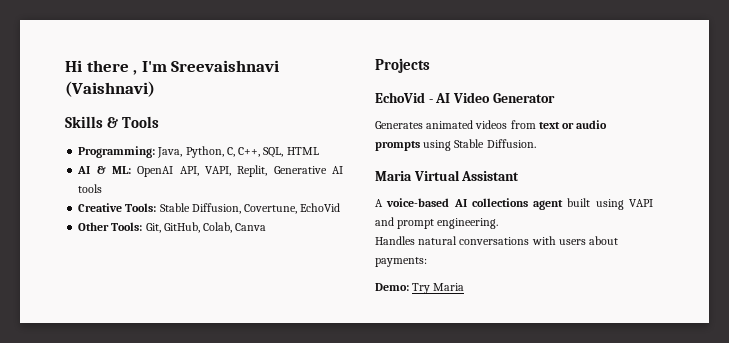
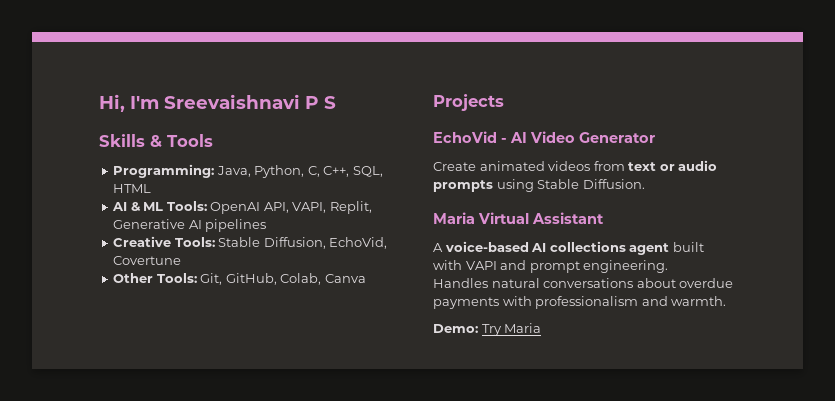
[65,60,280,75] [65,81,155,97] Hi there , I'm Sreevaishnavi (Vaishnavi) -> [99,94,336,112] Hi, I'm Sreevaishnavi P S
[111,166,131,174] ML: -> [143,201,207,211] ML Tools:
[78,184,103,193] tools -> [205,219,267,232] pipelines
[244,203,341,214] Covertune, EchoVid -> [329,237,388,249] [113,256,182,265] EchoVid, Covertune
[375,121,423,129] Generates -> [433,162,476,171] Create
[595,199,624,210] using -> [433,260,462,270] with
[531,236,619,245] [375,257,427,267] with users about payments: -> [636,278,734,288] [433,296,727,309] about overdue payments with professionalism and warmth.

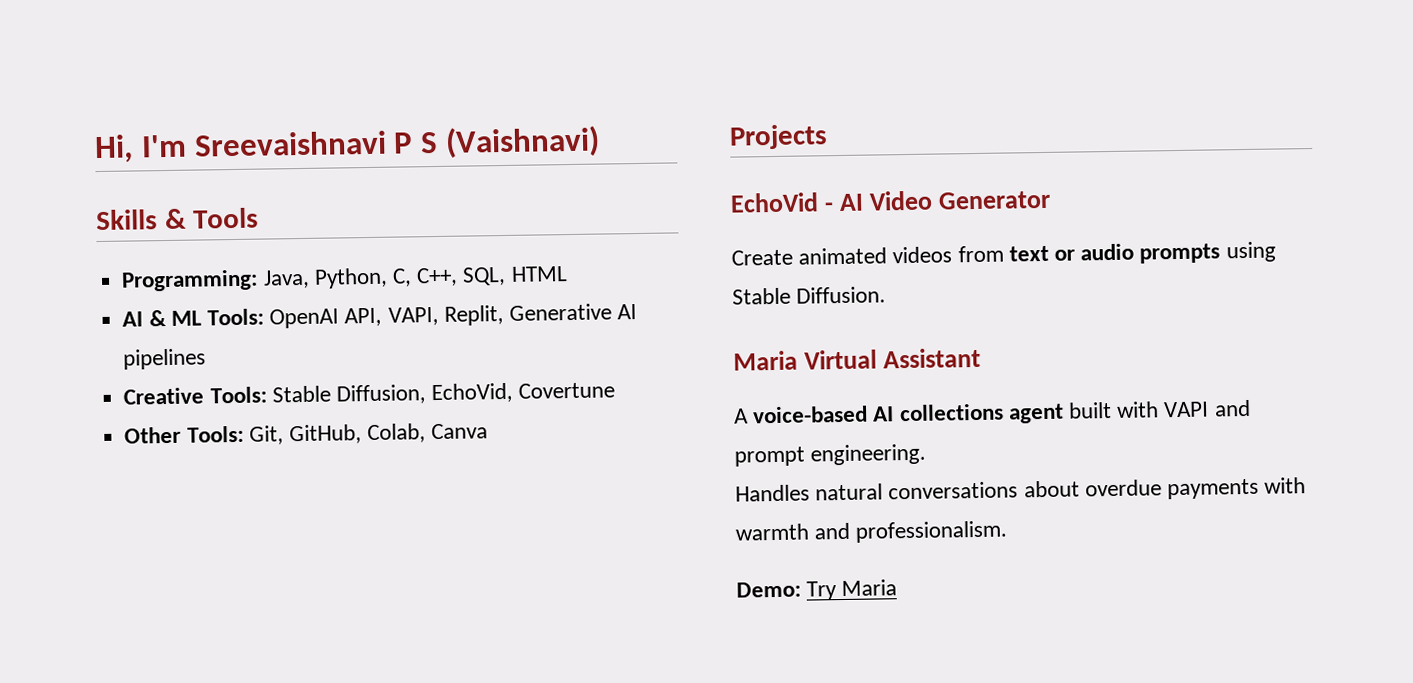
(336, 102) none -> [444,125,600,158] (Vaishnavi)
[535,296,727,309] professionalism and warmth. -> [735,520,1008,543] warmth and professionalism.

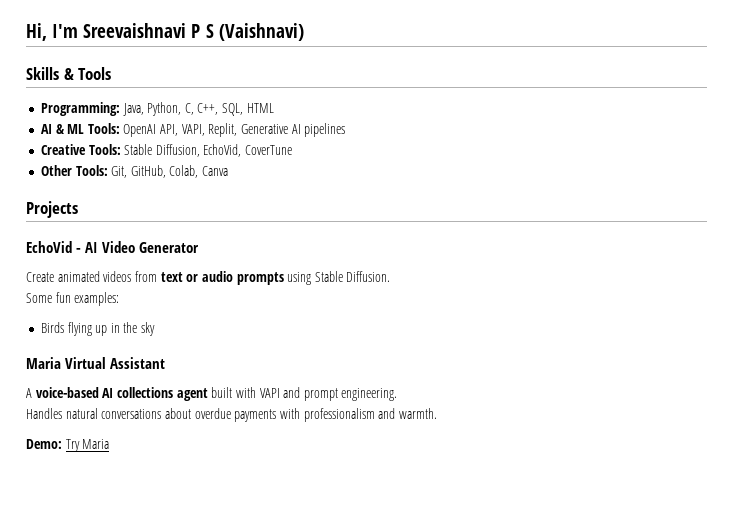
[518,382,616,399] Covertune -> [245,145,293,155] CoverTune
(887, 295) none -> [26,292,120,306] [40,322,156,336] // Some fun examples: // Birds flying up in the sky
[735,520,1008,543] warmth and professionalism. -> [303,408,437,422] professionalism and warmth.

